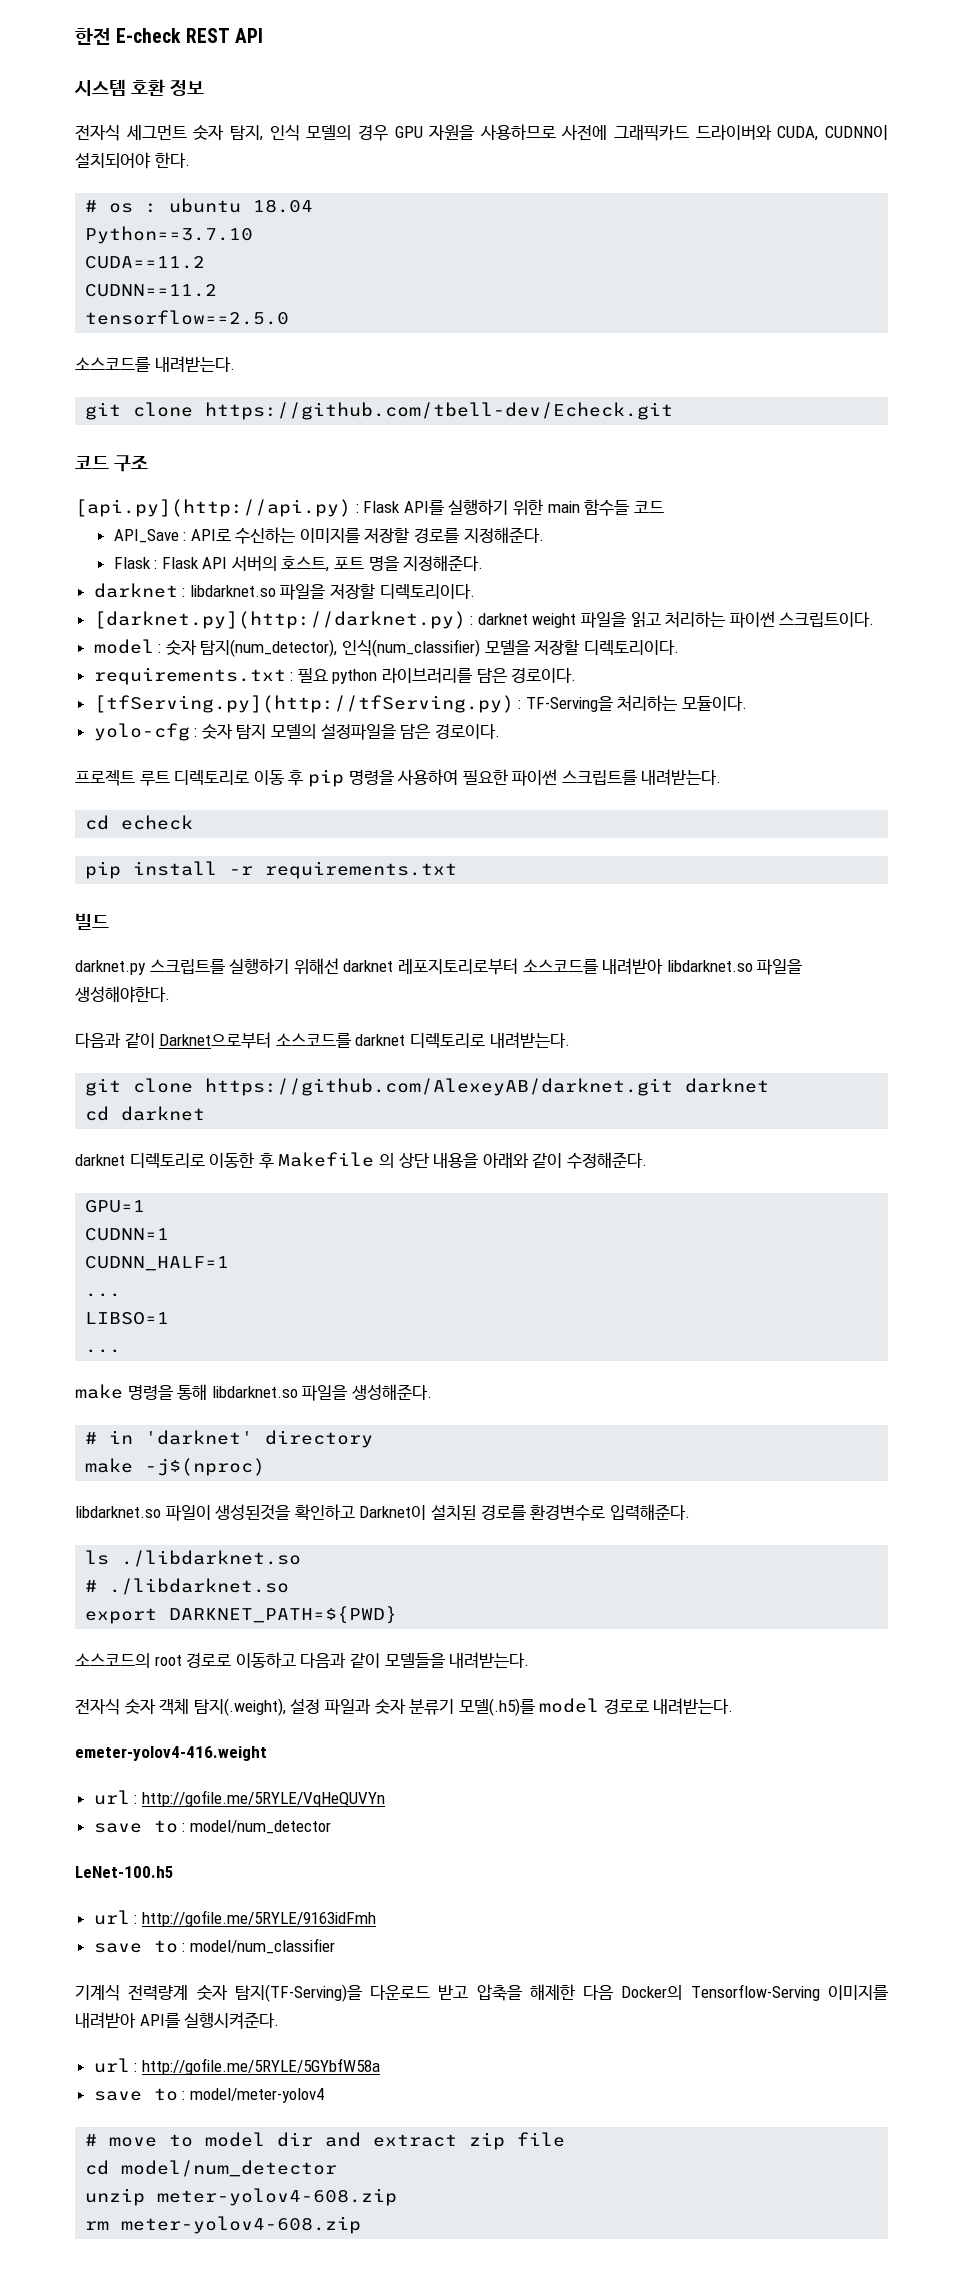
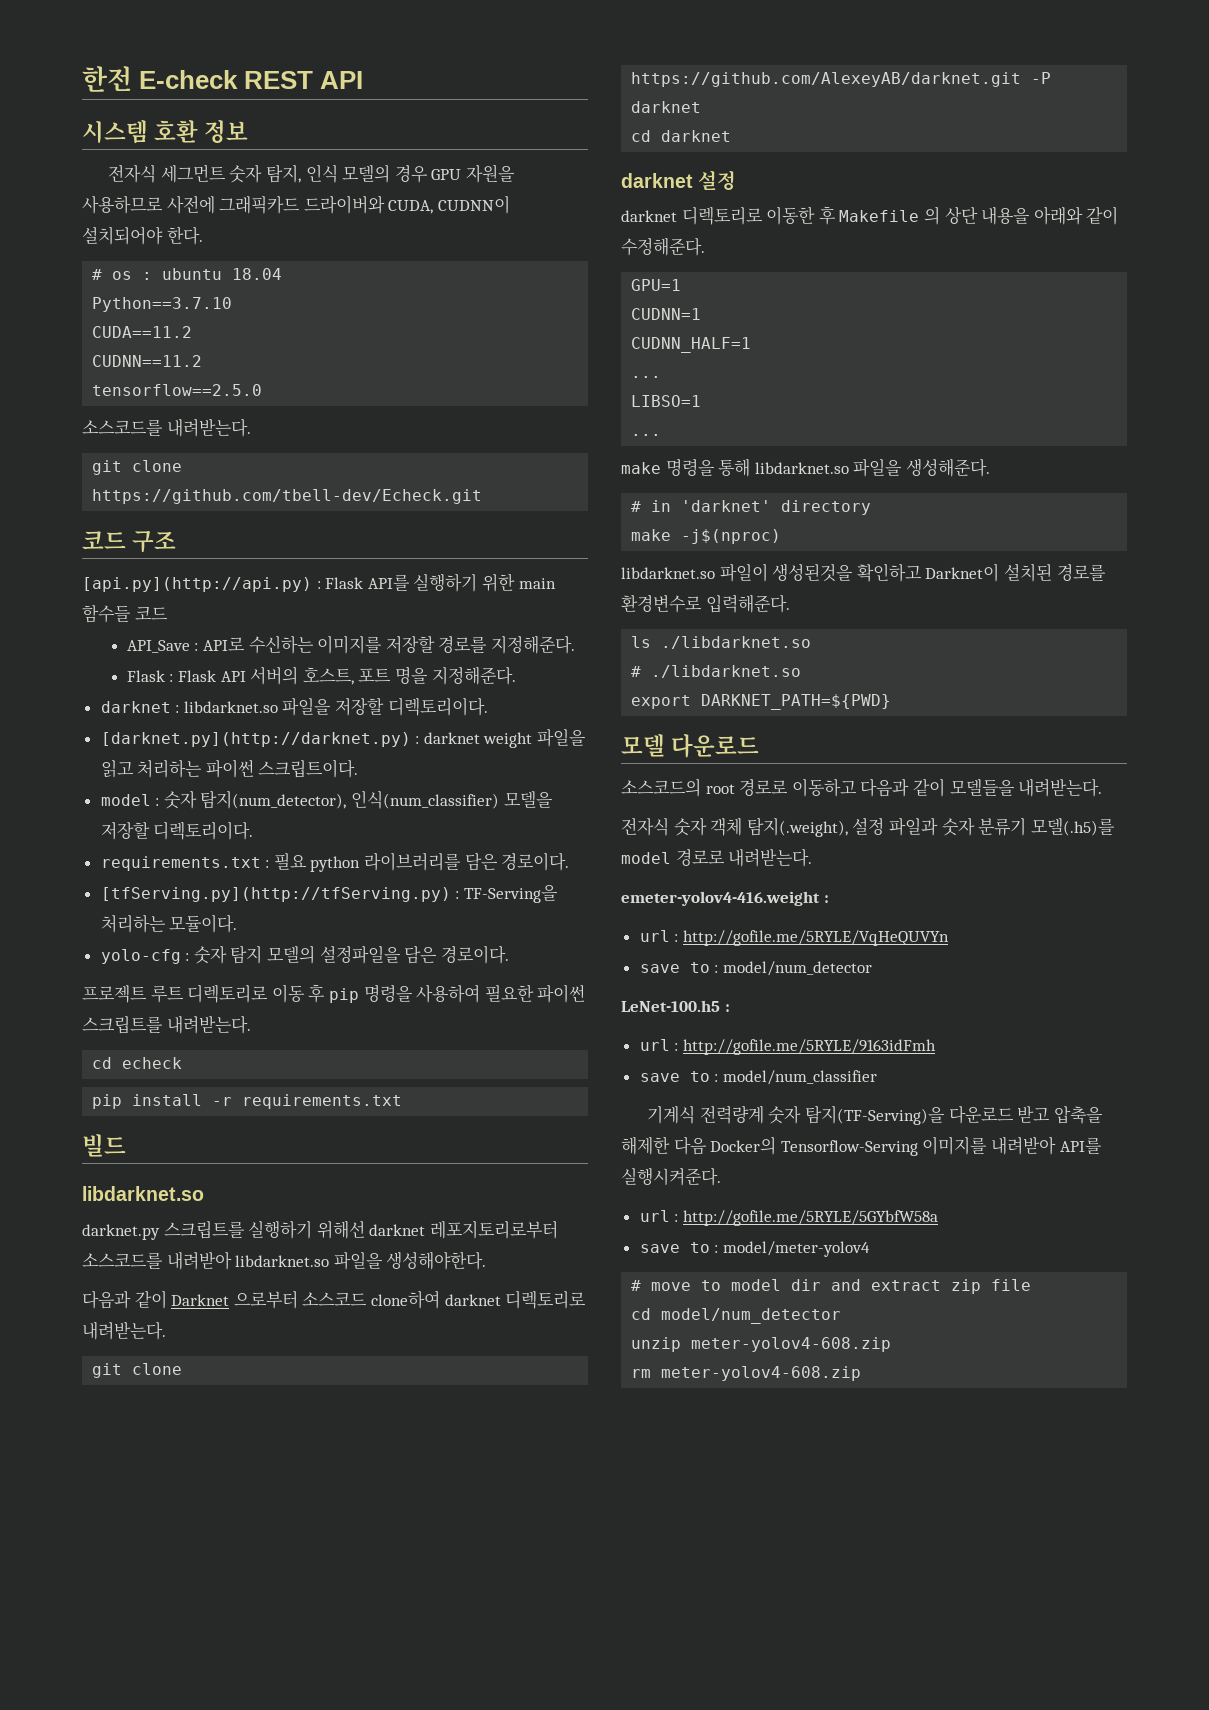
(109, 921) none -> [82,1186,204,1201] // libdarknet.so
[159,1032,351,1049] Darknet으로부터 소스코드를 -> [171,1290,440,1309] Darknet 으로부터 소스코드 clone하여
(674, 1087) none -> [1031,72,1052,84] -P
(206, 1113) none -> [621,170,737,190] // darknet 설정
(398, 1615) none -> [621,734,760,758] // 모델 다운로드
(267, 1753) none -> [823,895,829,903] :
(174, 1872) none -> [724,1004,730,1012] :

